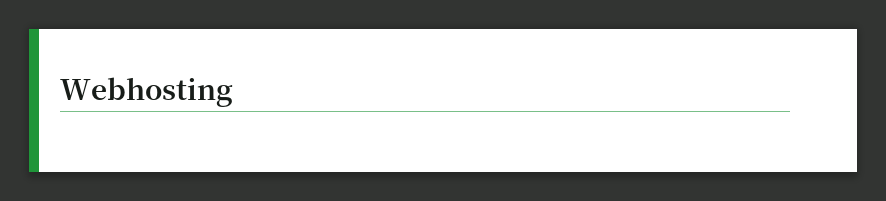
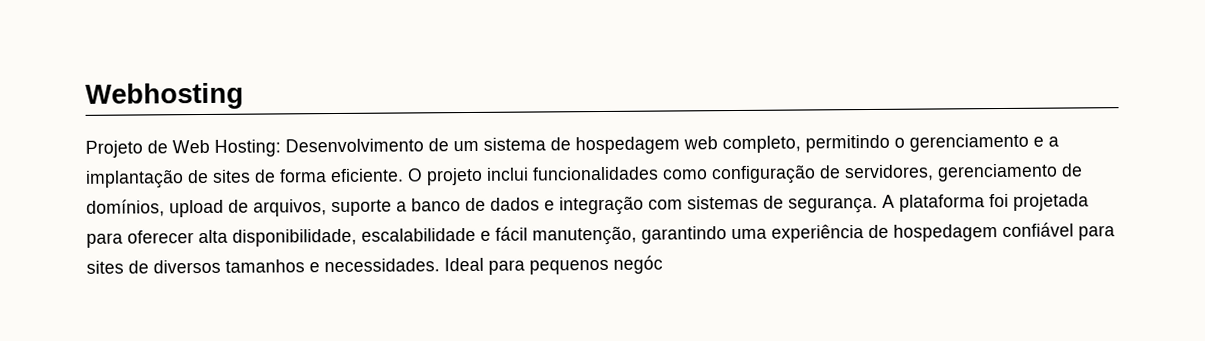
(233, 92) none -> [85,133,1059,158] [85,163,1083,189] [86,193,1089,218] [86,222,1115,248] [86,255,663,275] // Projeto de Web Hosting: Desenvolvimento de um sistema de hospedagem web completo, permitindo o gerenciamento e a implantação de sites de forma eficiente. O projeto inclui funcionalidades como configuração de servidores, gerenciamento de domínios, upload de arquivos, suporte a banco de dados e integração com sistemas de segurança. A plataforma foi projetada para oferecer alta disponibilidade, escalabilidade e fácil manutenção, garantindo uma experiência de hospedagem confiável para sites de diversos tamanhos e necessidades. Ideal para pequenos negóc

